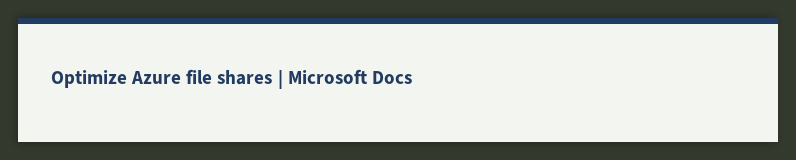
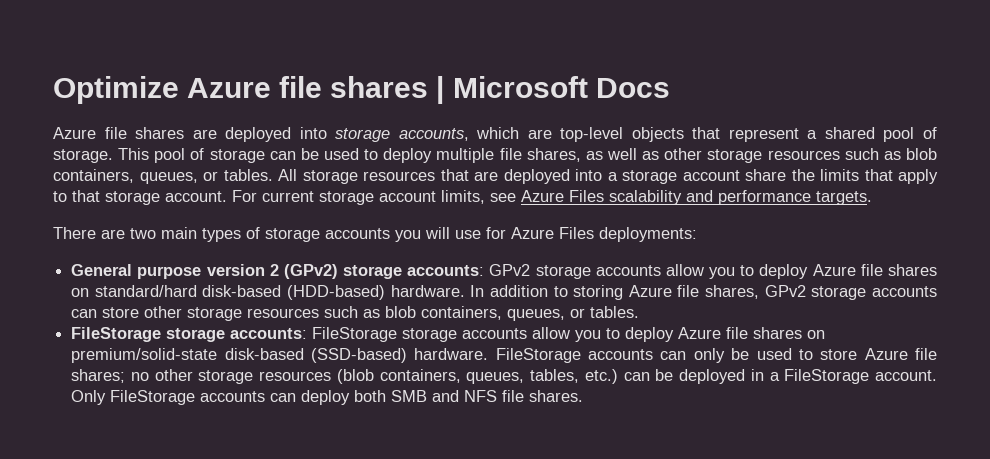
(412, 77) none -> [53,127,937,142] [53,148,937,163] [53,169,938,184] [53,190,872,205] [53,227,697,242] [71,264,938,279] [71,285,938,300] [71,306,640,321] [71,327,826,342] [71,348,938,363] [71,369,938,384] [71,390,584,405] // Azure file shares are deployed into storage accounts, which are top-level objects that represent a shared pool of storage. This pool of storage can be used to deploy multiple file shares, as well as other storage resources such as blob containers, queues, or tables. All storage resources that are deployed into a storage account share the limits that apply to that storage account. For current storage account limits, see Azure Files scalability and performance targets. // There are two main types of storage accounts you will use for Azure Files deployments: // General purpose version 2 (GPv2) storage accounts: GPv2 storage accounts allow you to deploy Azure file shares on standard/hard disk-based (HDD-based) hardware. In addition to storing Azure file shares, GPv2 storage accounts can store other storage resources such as blob containers, queues, or tables. // FileStorage storage accounts: FileStorage storage accounts allow you to deploy Azure file shares on premium/solid-state disk-based (SSD-based) hardware. FileStorage accounts can only be used to store Azure file shares; no other storage resources (blob containers, queues, tables, etc.) can be deployed in a FileStorage account. Only FileStorage accounts can deploy both SMB and NFS file shares.

